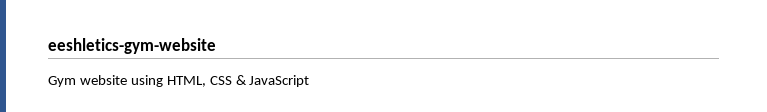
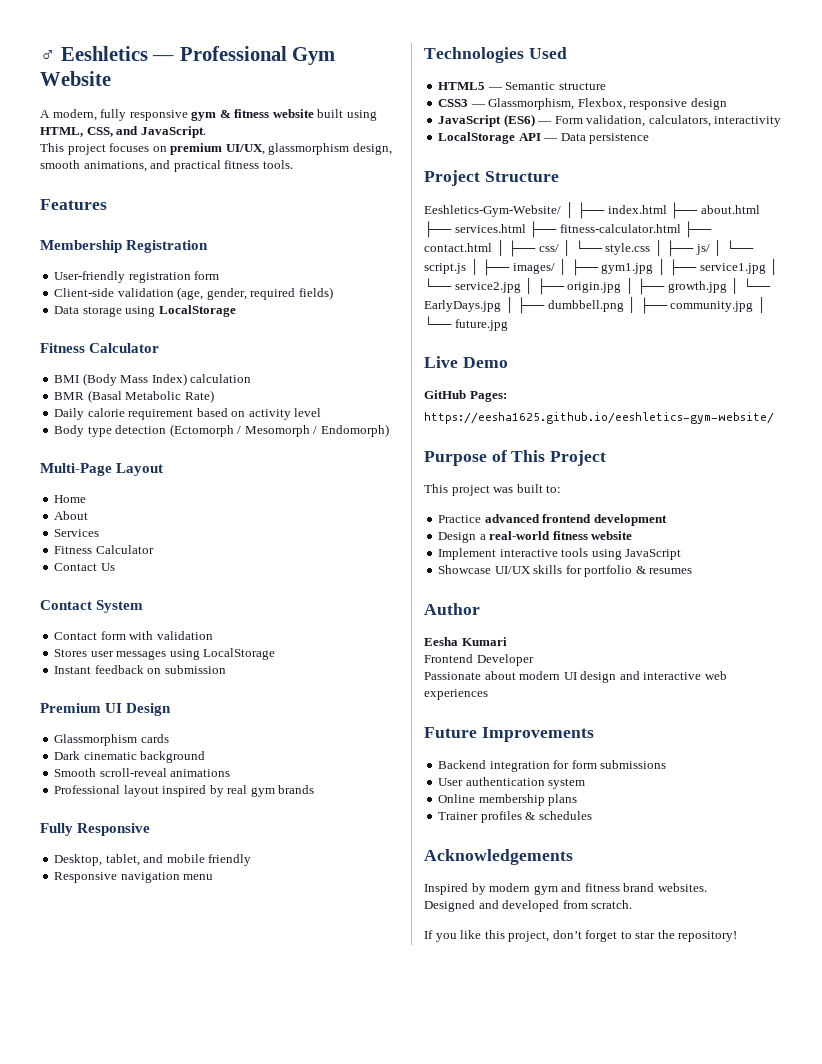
[48,38,216,54] [48,75,310,87] eeshletics-gym-website // Gym website using HTML, CSS & JavaScript -> [40,46,336,65] [40,71,111,86] [40,109,377,121] [40,126,206,138] [40,143,392,155] [40,160,293,172] [40,199,107,210] [40,240,209,253] [54,271,220,283] [54,287,333,300] [54,305,236,317] [40,343,160,353] [54,373,252,386] [54,390,214,403] [54,408,322,420] [54,424,389,437] [40,463,164,476] [54,495,87,503] [54,511,89,520] [54,529,100,537] [54,545,154,554] [54,563,115,571] [40,600,144,613] [54,631,213,640] [54,648,276,660] [54,665,226,674] [40,703,172,716] [54,734,169,746] [54,751,206,763] [54,768,231,777] [54,785,315,797] [40,823,151,836] [54,854,252,866] [54,872,214,883] [424,47,567,63] [438,82,606,90] [438,98,727,110] [438,114,782,127] [438,132,650,144] [424,170,559,186] [424,202,760,219] [424,221,713,238] [424,240,754,257] [424,259,779,276] [424,278,771,295] [424,297,766,314] [424,316,508,331] [424,356,508,368] [424,390,507,402] [424,412,774,424] [424,450,607,466] [424,484,562,496] [438,514,667,526] [438,531,633,543] [438,548,682,560] [438,565,693,577] [424,603,480,615] [424,637,507,646] [424,654,534,666] [424,671,727,683] [424,689,488,700] [424,727,594,742] [438,760,667,772] [438,777,586,789] [438,794,578,806] [438,811,592,823] [424,849,573,865] [424,883,707,895] [424,900,633,912] [424,930,738,942] ♂ Eeshletics — Professional Gym Website // A modern, fully responsive gym & fitness website built using HTML, CSS, and JavaScript. // This project focuses on premium UI/UX, glassmorphism design, smooth animations, and practical fitness tools. // Features // Membership Registration // User-friendly registration form // Client-side validation (age, gender, required fields) // Data storage using LocalStorage // Fitness Calculator // BMI (Body Mass Index) calculation // BMR (Basal Metabolic Rate) // Daily calorie requirement based on activity level // Body type detection (Ectomorph / Mesomorph / Endomorph) // Multi-Page Layout // Home // About // Services // Fitness Calculator // Contact Us // Contact System // Contact form with validation // Stores user messages using LocalStorage // Instant feedback on submission // Premium UI Design // Glassmorphism cards // Dark cinematic background // Smooth scroll-reveal animations // Professional layout inspired by real gym brands // Fully Responsive // Desktop, tablet, and mobile friendly // Responsive navigation menu // Technologies Used // HTML5 — Semantic structure // CSS3 — Glassmorphism, Flexbox, responsive design // JavaScript (ES6) — Form validation, calculators, interactivity // LocalStorage API — Data persistence // Project Structure // Eeshletics-Gym-Website/ │ ├── index.html ├── about.html ├── services.html ├── fitness-calculator.html ├── contact.html │ ├── css/ │ └── style.css │ ├── js/ │ └── script.js │ ├── images/ │ ├── gym1.jpg │ ├── service1.jpg │ └── service2.jpg │ ├── origin.jpg │ ├── growth.jpg │ └── EarlyDays.jpg │ ├── dumbbell.png │ ├── community.jpg │ └── future.jpg // Live Demo // GitHub Pages: // https://eesha1625.github.io/eeshletics-gym-website/ // Purpose of This Project // This project was built to: // Practice advanced frontend development // Design a real-world fitness website // Implement interactive tools using JavaScript // Showcase UI/UX skills for portfolio & resumes // Author // Eesha Kumari // Frontend Developer // Passionate about modern UI design and interactive web experiences // Future Improvements // Backend integration for form submissions // User authentication system // Online membership plans // Trainer profiles & schedules // Acknowledgements // Inspired by modern gym and fitness brand websites. // Designed and developed from scratch. // If you like this project, don’t forget to star the repository!

